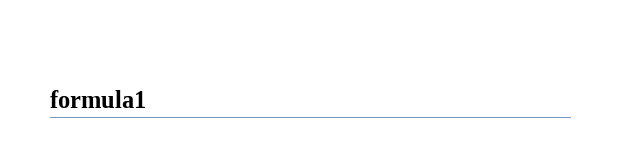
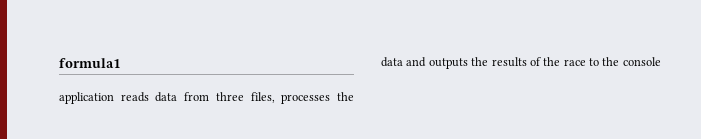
(146, 99) none -> [59,92,355,104] [381,57,661,69] // application reads data from three files, processes the data and outputs the results of the race to the console

